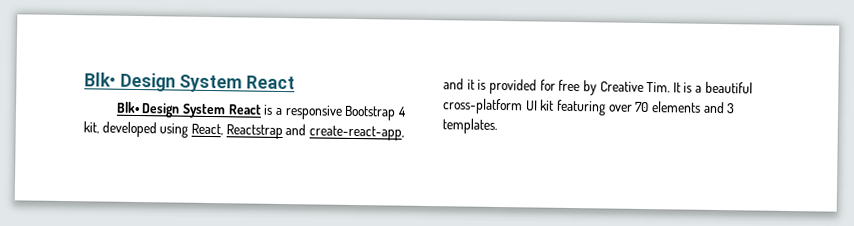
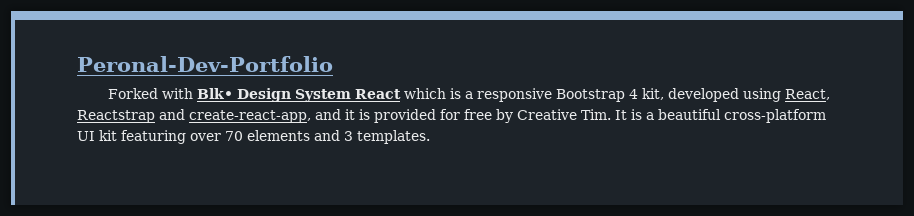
[84,72,296,93] [115,101,262,119] Blk• Design System React // Blk• Design System React -> [77,56,333,72] [108,88,447,102] Peronal-Dev-Portfolio // Forked with Blk• Design System React which

